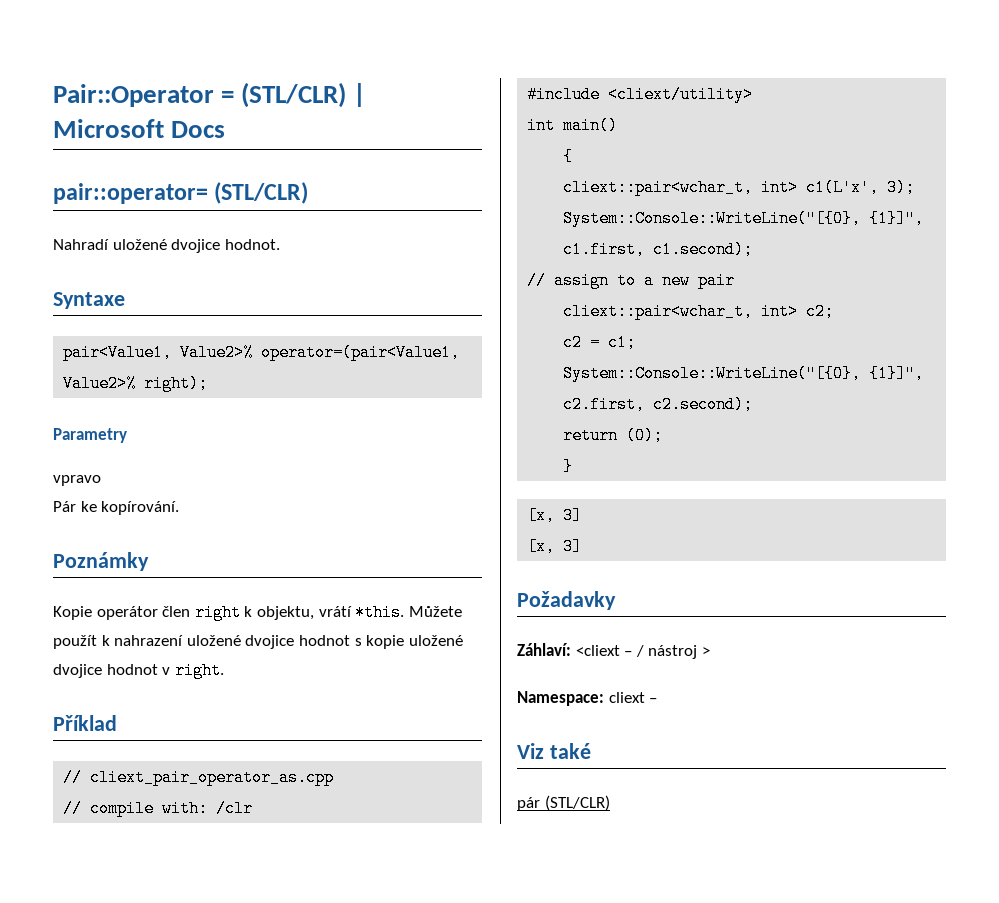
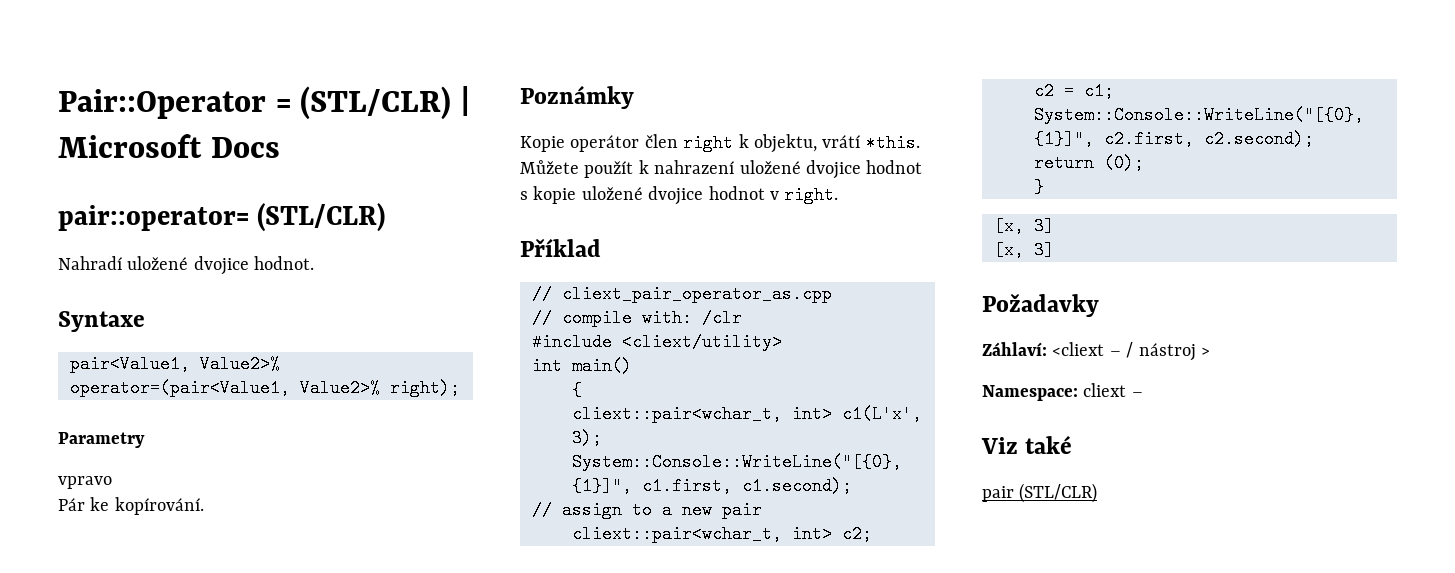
[517,797,540,811] pár -> [982,486,1014,502] pair

